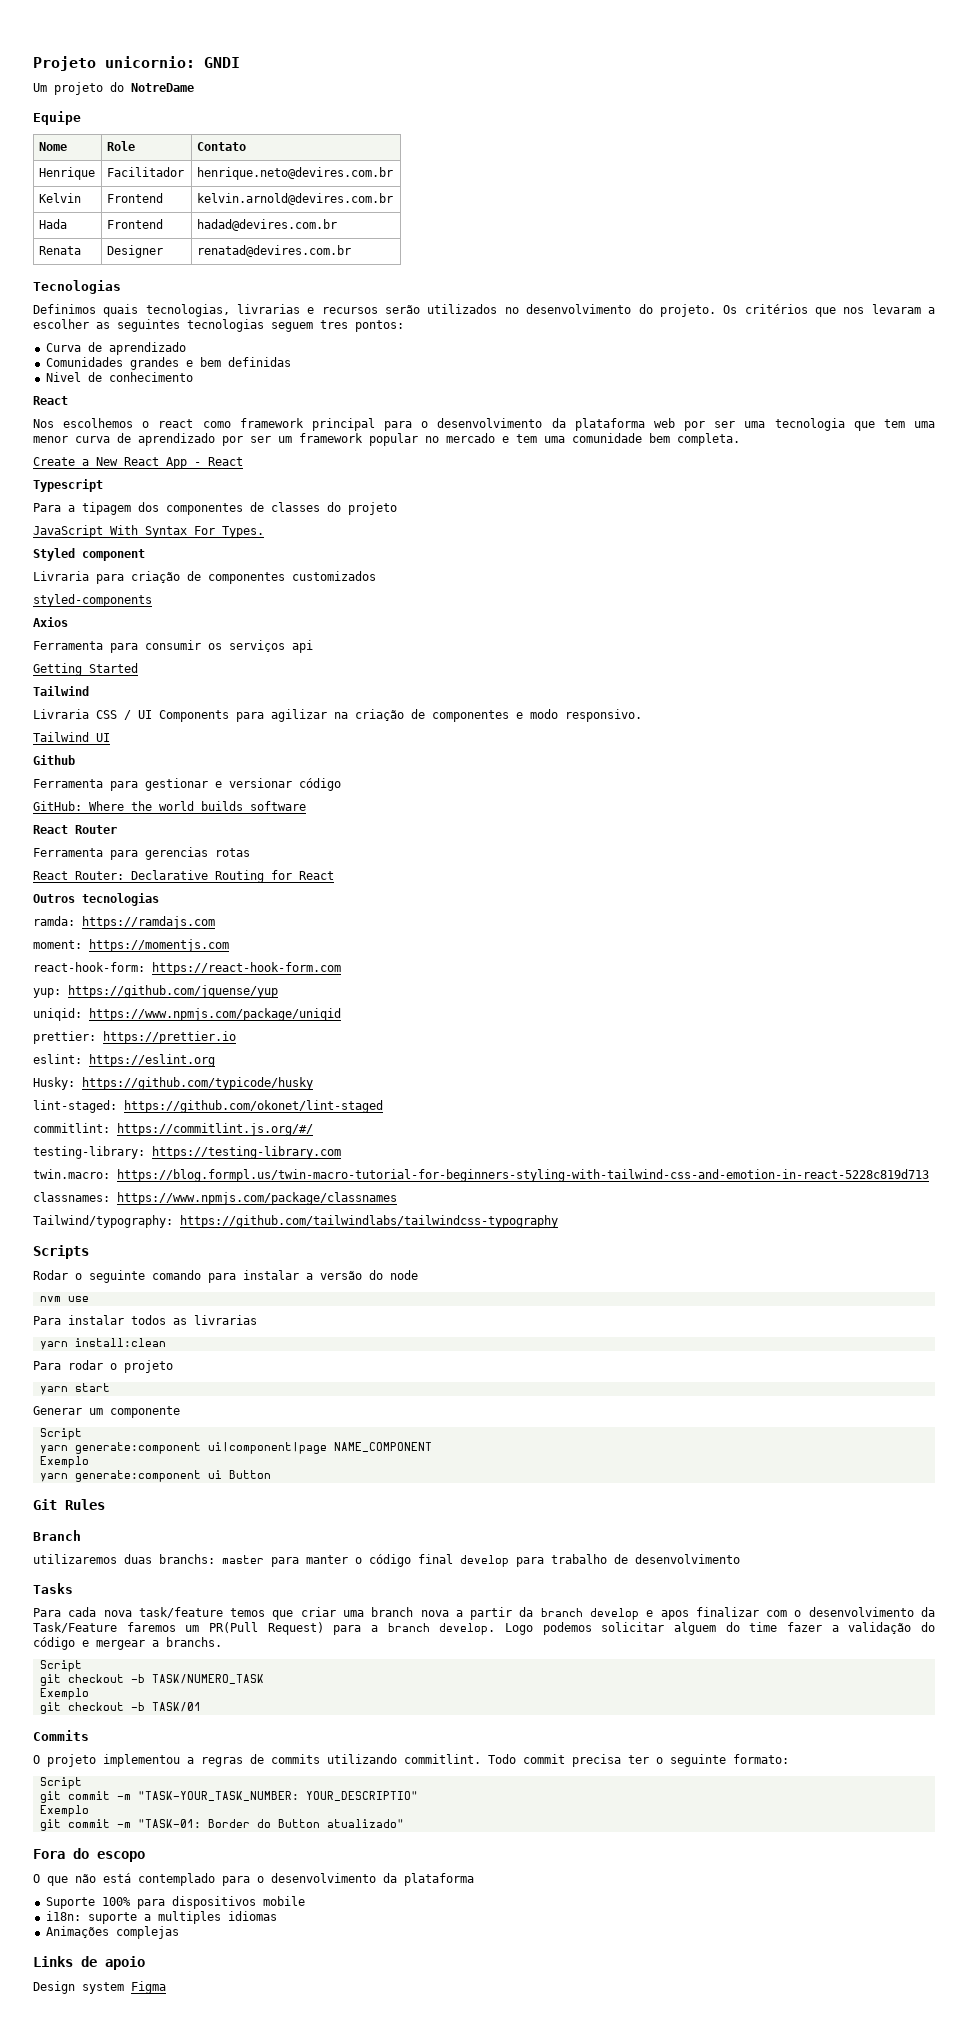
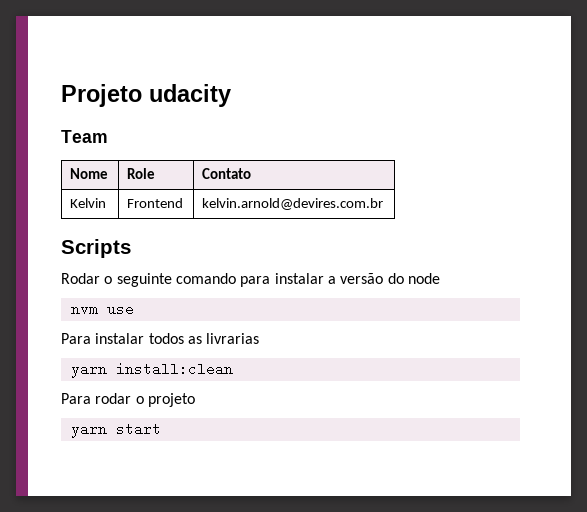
[105,56,240,68] [33,82,194,95] [33,111,81,125] unicornio: GNDI // Um projeto do NotreDame // Equipe -> [149,84,231,107] [61,130,108,143] udacity // Team
[38,167,95,180] [106,167,184,177] [196,167,393,180] // Henrique | Facilitador | henrique.neto@devires.com.br -> (252, 173) none
[38,219,67,229] [106,219,163,229] [196,219,337,231] [38,246,81,255] [106,245,163,258] [196,245,351,257] [33,280,121,294] [33,304,936,317] [33,319,404,332] [45,342,186,355] [45,357,291,370] [45,372,193,382] [33,396,68,405] [33,418,935,431] [33,433,740,446] [33,457,243,469] [33,479,103,492] [33,502,397,515] [33,525,264,538] [33,548,145,561] [33,571,376,584] [33,594,152,607] [33,617,68,627] [33,640,313,653] [33,663,138,676] [33,686,89,696] [33,709,642,722] [33,732,110,742] [33,755,75,765] [33,778,341,791] [33,801,306,811] [33,825,117,834] [33,847,250,860] [33,870,334,883] [33,893,159,906] [33,916,215,929] [33,939,229,952] [33,962,341,975] [33,985,278,998] [33,1008,341,1021] [33,1031,236,1044] [33,1054,215,1067] [33,1077,313,1090] [33,1100,383,1113] [33,1123,313,1136] [33,1146,341,1159] [33,1169,929,1182] [33,1192,397,1205] [33,1215,558,1228] // Hada | Frontend | hadad@devires.com.br // Renata | Designer | renatad@devires.com.br // Tecnologias // Definimos quais tecnologias, livrarias e recursos serão utilizados no desenvolvimento do projeto. Os critérios que nos levaram a escolher as seguintes tecnologias seguem tres pontos: // Curva de aprendizado // Comunidades grandes e bem definidas // Nivel de conhecimento // React // Nos escolhemos o react como framework principal para o desenvolvimento da plataforma web por ser uma tecnologia que tem uma menor curva de aprendizado por ser um framework popular no mercado e tem uma comunidade bem completa. // Create a New React App - React // Typescript // Para a tipagem dos componentes de classes do projeto // JavaScript With Syntax For Types. // Styled component // Livraria para criação de componentes customizados // styled-components // Axios // Ferramenta para consumir os serviços api // Getting Started // Tailwind // Livraria CSS / UI Components para agilizar na criação de componentes e modo responsivo. // Tailwind UI // Github // Ferramenta para gestionar e versionar código // GitHub: Where the world builds software // React Router // Ferramenta para gerencias rotas // React Router: Declarative Routing for React // Outros tecnologias // ramda: https://ramdajs.com // moment: https://momentjs.com // react-hook-form: https://react-hook-form.com // yup: https://github.com/jquense/yup // uniqid: https://www.npmjs.com/package/uniqid // prettier: https://prettier.io // eslint: https://eslint.org // Husky: https://github.com/typicode/husky // lint-staged: https://github.com/okonet/lint-staged // commitlint: https://commitlint.js.org/#/ // testing-library: https://testing-library.com // twin.macro: https://blog.formpl.us/twin-macro-tutorial-for-beginners-styling-with-tailwind-css-and-emotion-in-react-5228c819d713 // classnames: https://www.npmjs.com/package/classnames // Tailwind/typography: https://github.com/tailwindlabs/tailwindcss-typography -> (384, 204) none
[33,1406,180,1418] [39,1428,82,1440] [39,1442,432,1454] [39,1456,89,1468] [39,1470,271,1482] [33,1499,105,1510] [33,1530,81,1541] [33,1554,740,1567] [33,1583,73,1594] [33,1607,936,1620] [33,1622,935,1635] [33,1637,222,1650] [39,1660,82,1672] [39,1674,264,1686] [39,1688,89,1700] [39,1702,201,1714] [33,1730,89,1741] [33,1754,789,1767] [39,1777,82,1789] [39,1791,418,1803] [39,1805,89,1817] [39,1819,404,1831] [33,1848,145,1862] [33,1873,474,1886] [45,1896,305,1909] [45,1911,277,1924] [45,1926,179,1939] [33,1956,145,1970] [33,1981,166,1994] // Generar um componente // Script // yarn generate:component ui|component|page NAME_COMPONENT // Exemplo // yarn generate:component ui Button // Git Rules // Branch // utilizaremos duas branchs: master para manter o código final develop para trabalho de desenvolvimento // Tasks // Para cada nova task/feature temos que criar uma branch nova a partir da branch develop e apos finalizar com o desenvolvimento da Task/Feature faremos um PR(Pull Request) para a branch develop. Logo podemos solicitar alguem do time fazer a validação do código e mergear a branchs. // Script // git checkout -b TASK/NUMERO_TASK // Exemplo // git checkout -b TASK/01 // Commits // O projeto implementou a regras de commits utilizando commitlint. Todo commit precisa ter o seguinte formato: // Script // git commit -m "TASK-YOUR_TASK_NUMBER: YOUR_DESCRIPTIO" // Exemplo // git commit -m "TASK-01: Border do Button atualizado" // Fora do escopo // O que não está contemplado para o desenvolvimento da plataforma // Suporte 100% para dispositivos mobile // i18n: suporte a multiples idiomas // Animações complejas // Links de apoio // Design system Figma -> (161, 429) none

